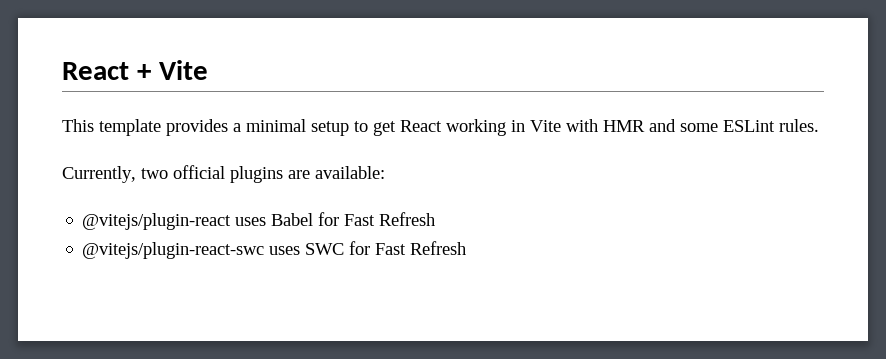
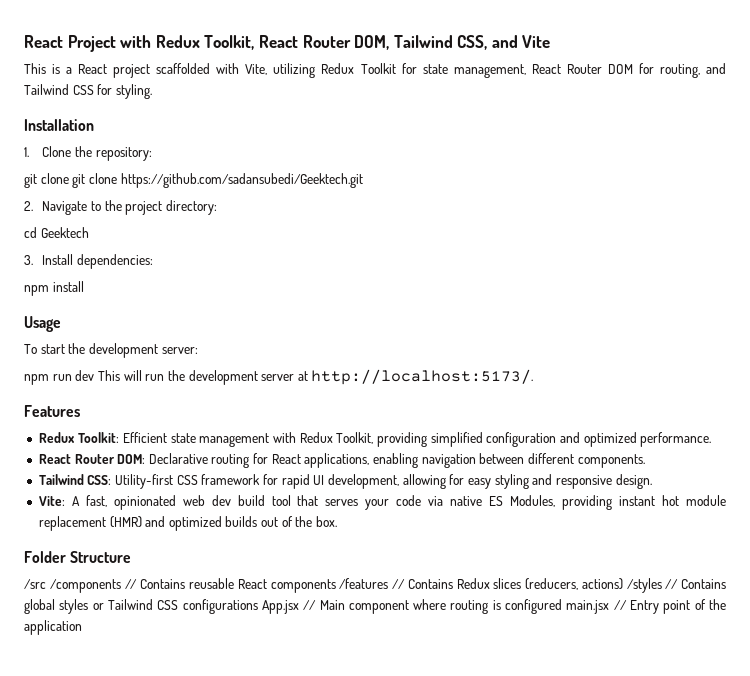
[62,60,208,80] [62,119,819,136] [62,165,385,183] [82,212,436,230] [82,241,467,259] React + Vite // This template provides a minimal setup to get React working in Vite with HMR and some ESLint rules. // Currently, two official plugins are available: // @vitejs/plugin-react uses Babel for Fast Refresh // @vitejs/plugin-react-swc uses SWC for Fast Refresh -> [24,35,551,52] [24,63,727,78] [24,84,152,99] [24,119,94,131] [24,146,152,161] [24,173,363,188] [24,200,217,215] [24,227,89,238] [24,254,154,269] [24,281,84,296] [24,316,61,332] [24,343,198,358] [24,369,534,385] [24,405,80,417] [38,432,712,447] [38,453,645,468] [38,474,652,489] [38,495,726,510] [38,516,338,531] [24,551,132,563] [24,578,726,593] [24,599,727,614] [24,620,82,635] React Project with Redux Toolkit, React Router DOM, Tailwind CSS, and Vite // This is a React project scaffolded with Vite, utilizing Redux Toolkit for state management, React Router DOM for routing, and Tailwind CSS for styling. // Installation // 1. Clone the repository: // git clone git clone https://github.com/sadansubedi/Geektech.git // 2. Navigate to the project directory: // cd Geektech // 3. Install dependencies: // npm install // Usage // To start the development server: // npm run dev This will run the development server at http://localhost:5173/. // Features // Redux Toolkit: Efficient state management with Redux Toolkit, providing simplified configuration and optimized performance. // React Router DOM: Declarative routing for React applications, enabling navigation between different components. // Tailwind CSS: Utility-first CSS framework for rapid UI development, allowing for easy styling and responsive design. // Vite: A fast, opinionated web dev build tool that serves your code via native ES Modules, providing instant hot module replacement (HMR) and optimized builds out of the box. // Folder Structure // /src /components // Contains reusable React components /features // Contains Redux slices (reducers, actions) /styles // Contains global styles or Tailwind CSS configurations App.jsx // Main component where routing is configured main.jsx // Entry point of the application

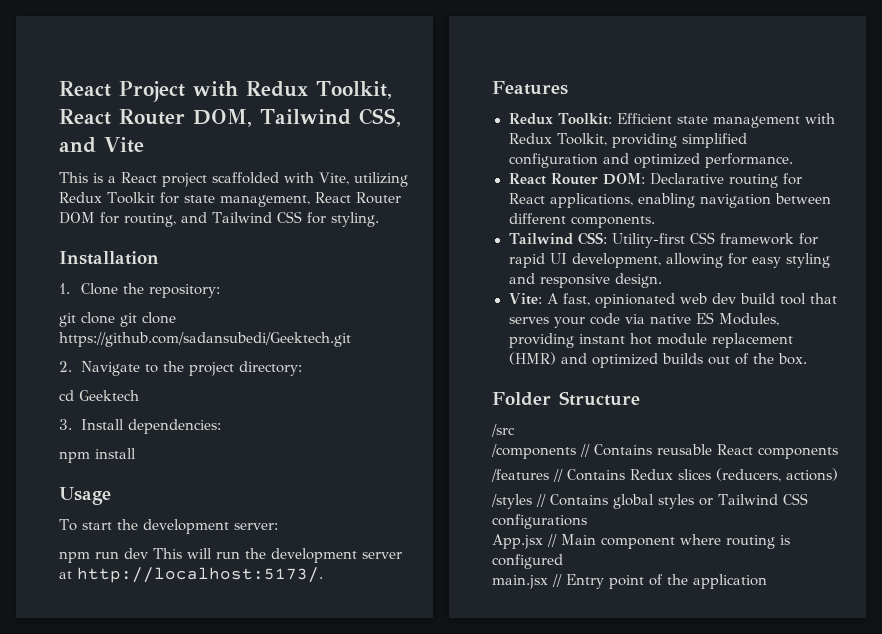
(46, 584) none -> (515, 430) //
(336, 586) none -> (838, 453) //
(623, 584) none -> (838, 474) //
(258, 606) none -> (587, 521) //
(563, 606) none -> (563, 561) //

